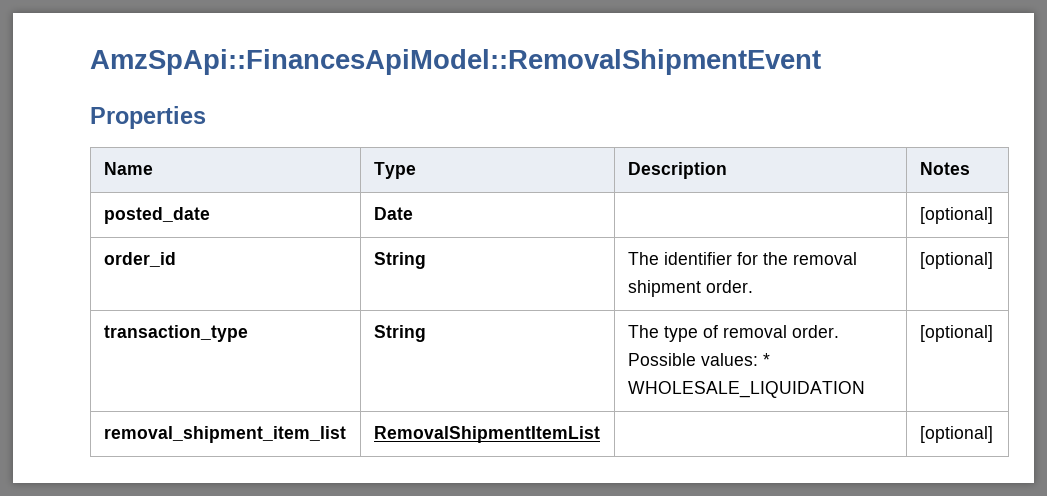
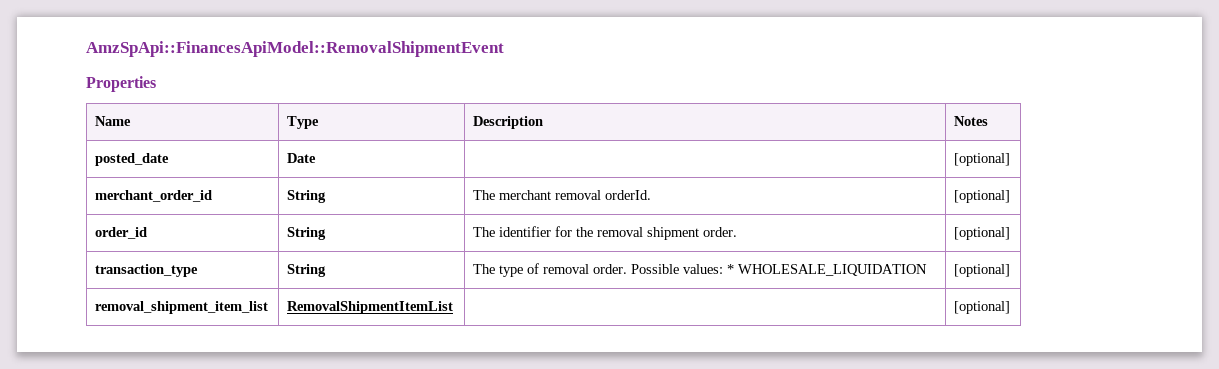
(993, 215) none -> [95,190,213,202] [287,190,327,203] [473,190,652,200] [954,190,1011,203] // merchant_order_id | String | The merchant removal orderId. | [optional]

